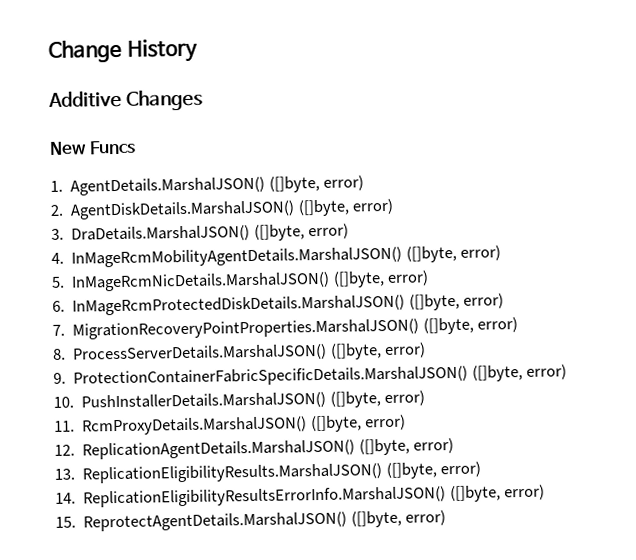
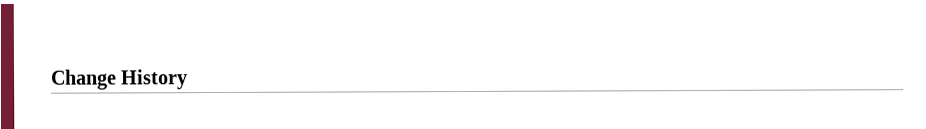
[48,89,204,111] [49,140,136,155] [50,175,365,196] [50,198,395,220] [51,223,350,243] [51,245,502,268] [51,270,430,292] [52,293,505,316] [52,317,519,340] [52,342,427,363] [53,364,568,388] [53,390,426,411] [54,414,407,436] [54,437,455,460] [54,461,482,484] [55,484,546,508] [55,510,447,532] // Additive Changes // New Funcs // 1. AgentDetails.MarshalJSON() ([]byte, error) // 2. AgentDiskDetails.MarshalJSON() ([]byte, error) // 3. DraDetails.MarshalJSON() ([]byte, error) // 4. InMageRcmMobilityAgentDetails.MarshalJSON() ([]byte, error) // 5. InMageRcmNicDetails.MarshalJSON() ([]byte, error) // 6. InMageRcmProtectedDiskDetails.MarshalJSON() ([]byte, error) // 7. MigrationRecoveryPointProperties.MarshalJSON() ([]byte, error) // 8. ProcessServerDetails.MarshalJSON() ([]byte, error) // 9. ProtectionContainerFabricSpecificDetails.MarshalJSON() ([]byte, error) // 10. PushInstallerDetails.MarshalJSON() ([]byte, error) // 11. RcmProxyDetails.MarshalJSON() ([]byte, error) // 12. ReplicationAgentDetails.MarshalJSON() ([]byte, error) // 13. ReplicationEligibilityResults.MarshalJSON() ([]byte, error) // 14. ReplicationEligibilityResultsErrorInfo.MarshalJSON() ([]byte, error) // 15. ReprotectAgentDetails.MarshalJSON() ([]byte, error) -> (189, 79) none

